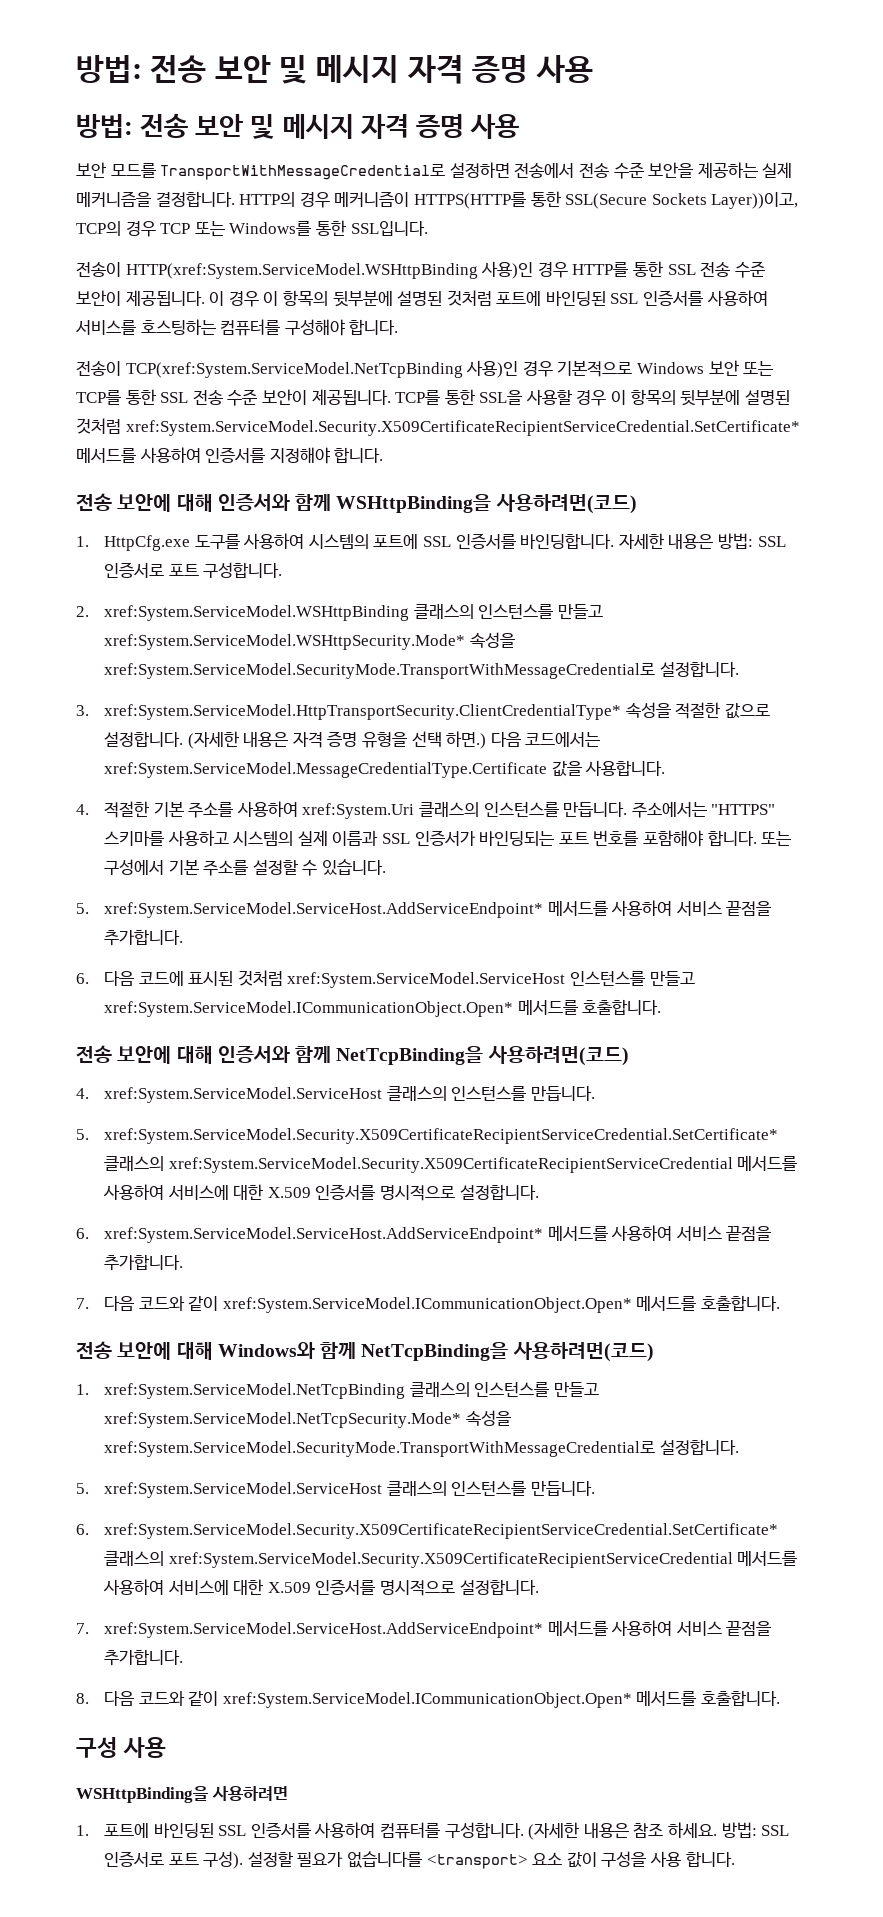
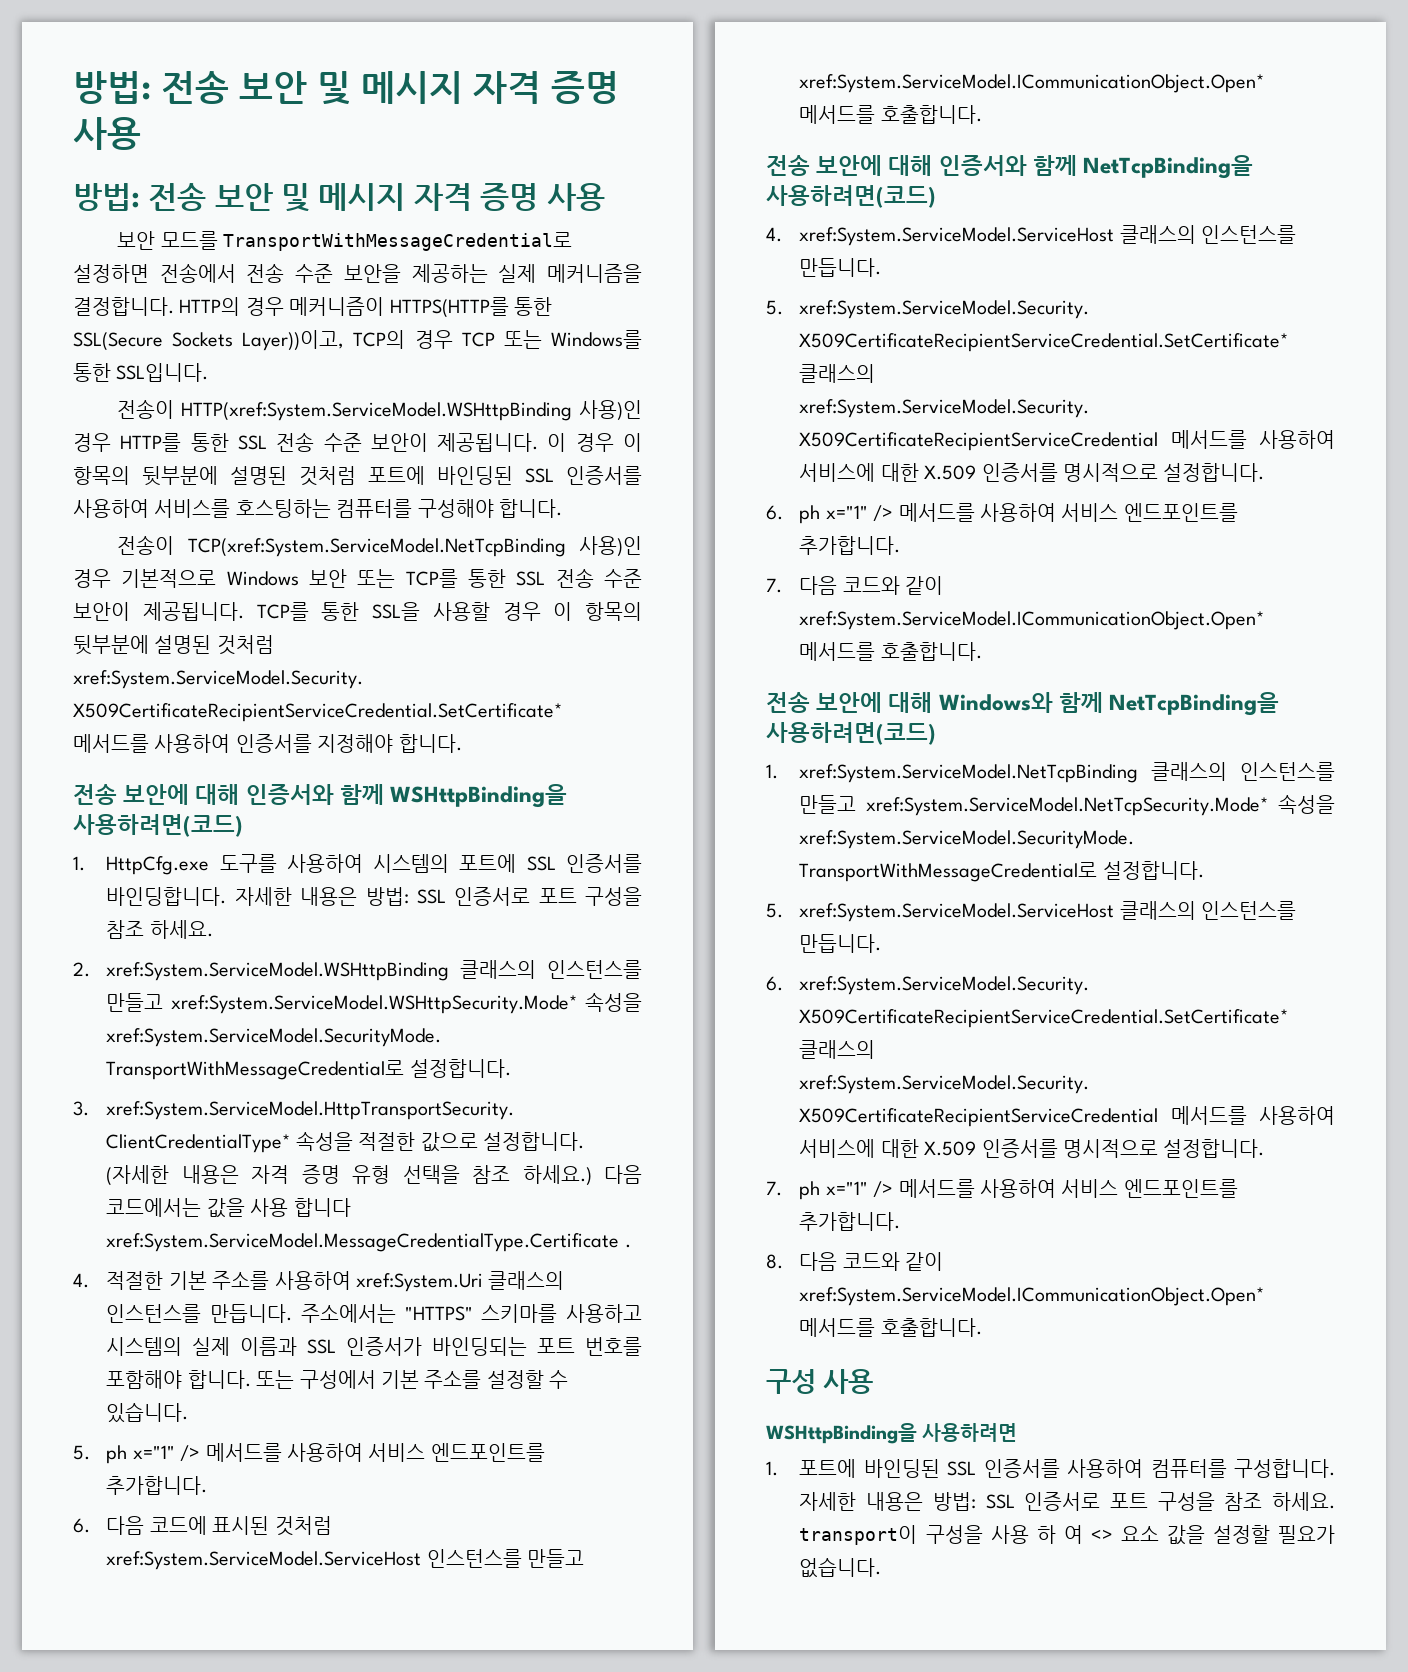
[203,562,283,578] 구성합니다. -> [585,887,643,906] [106,920,213,939] 구성을 참조 하세요.
[362,731,601,749] [104,760,666,778] 유형을 선택 하면.) 다음 코드에서는 xref:System.ServiceModel.MessageCredentialType.Certificate 값을 사용합니다. -> [352,1165,643,1186] [106,1198,351,1218] [106,1233,631,1252] 유형 선택을 참조 하세요.) 다음 코드에서는 값을 사용 합니다 xref:System.ServiceModel.MessageCredentialType.Certificate .
[104,900,772,918] xref:System.ServiceModel.ServiceHost.AddServiceEndpoint* 메서드를 사용하여 서비스 끝점을 -> [106,1443,545,1464] ph x="1" /> 메서드를 사용하여 서비스 엔드포인트를
[104,1225,772,1243] xref:System.ServiceModel.ServiceHost.AddServiceEndpoint* 메서드를 사용하여 서비스 끝점을 -> [799,503,1238,524] ph x="1" /> 메서드를 사용하여 서비스 엔드포인트를
[104,1620,772,1638] xref:System.ServiceModel.ServiceHost.AddServiceEndpoint* 메서드를 사용하여 서비스 끝점을 -> [799,1179,1238,1200] ph x="1" /> 메서드를 사용하여 서비스 엔드포인트를
[528,1822,790,1840] [104,1851,735,1869] (자세한 내용은 참조 하세요. 방법: SSL 인증서로 포트 구성). 설정할 필요가 없습니다를 <transport> 요소 값이 구성을 사용 합니다. -> [799,1492,1335,1511] [799,1525,1335,1545] [799,1557,882,1578] 자세한 내용은 방법: SSL 인증서로 포트 구성을 참조 하세요. transport이 구성을 사용 하 여 <> 요소 값을 설정할 필요가 없습니다.

